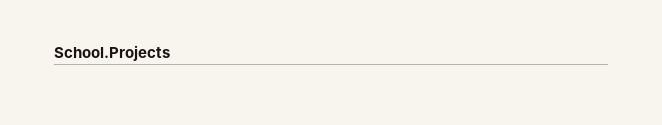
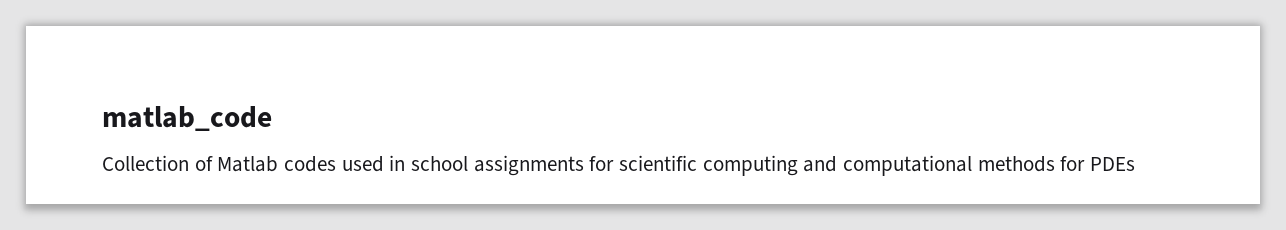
[54,45,170,61] School.Projects -> [102,106,272,131] [102,155,1136,176] matlab_code // Collection of Matlab codes used in school assignments for scientific computing and computational methods for PDEs

